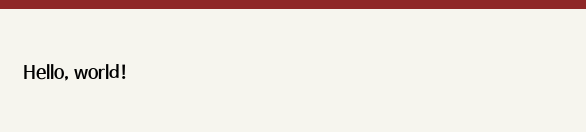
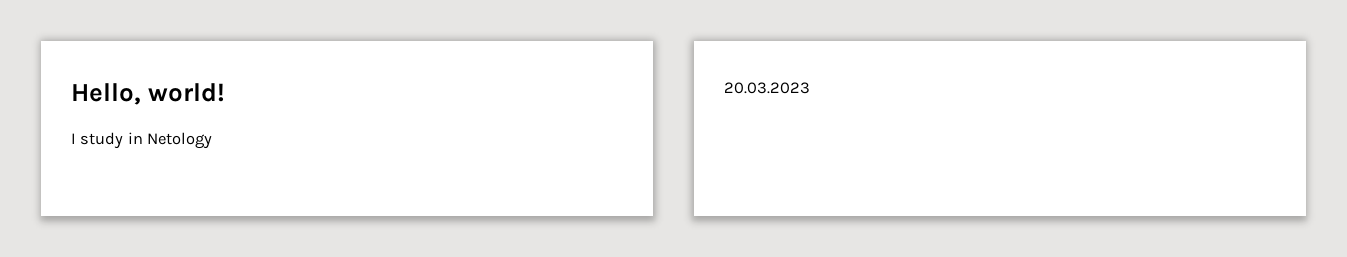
(128, 71) none -> [71,132,213,149] [724,82,810,94] // I study in Netology // 20.03.2023

